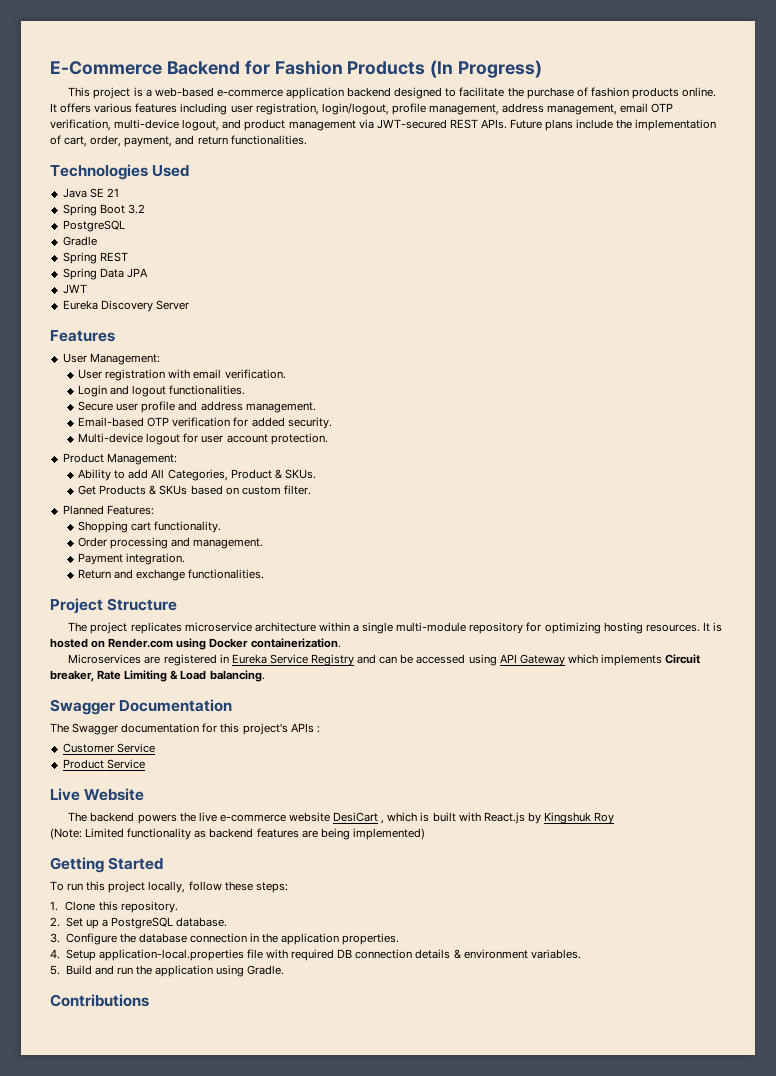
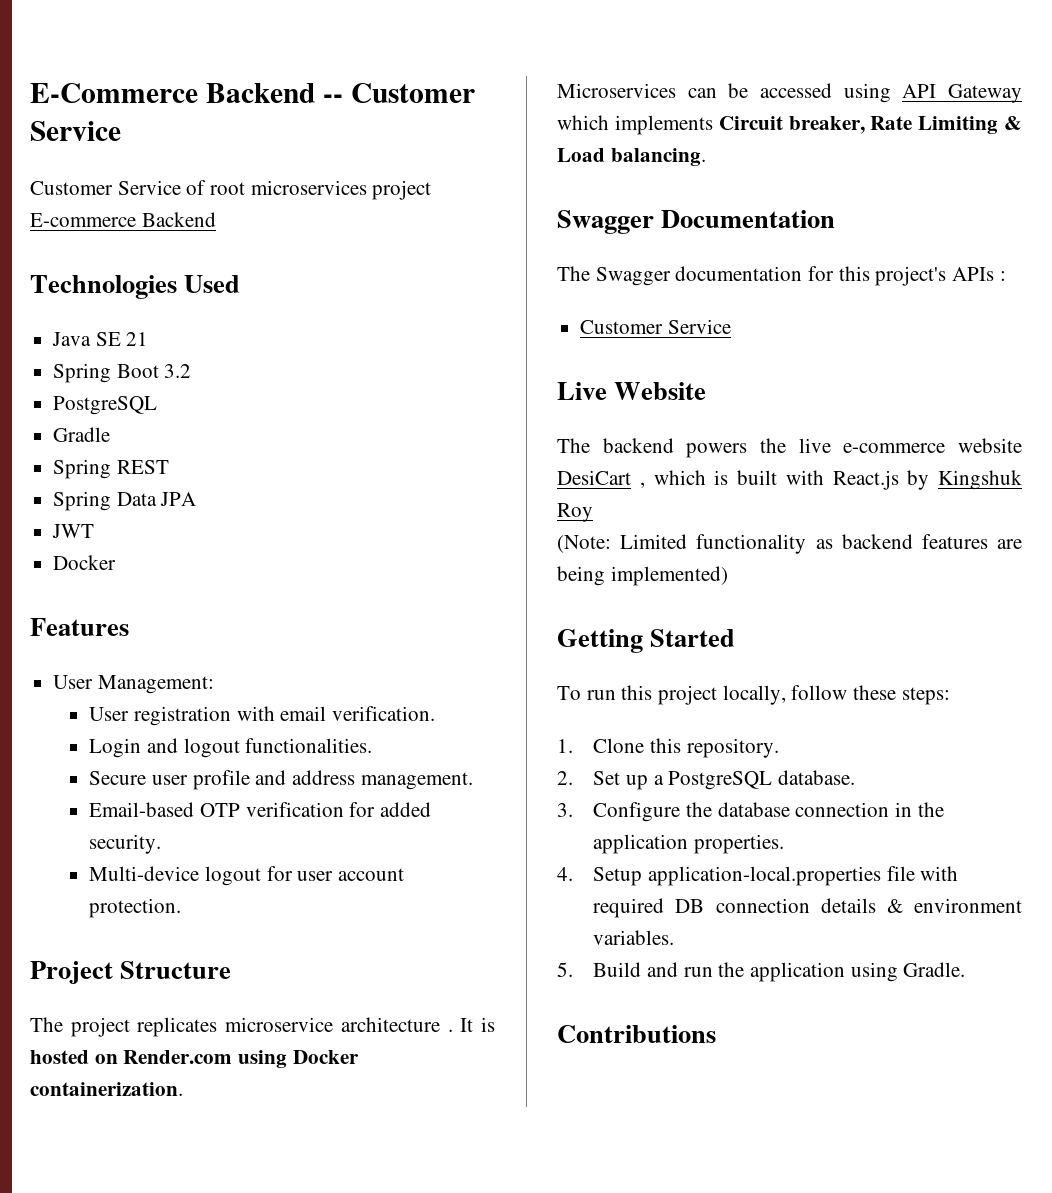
[244,60,543,78] [68,87,717,99] [50,103,674,115] [50,119,717,131] [50,135,307,147] for Fashion Products (In Progress) // This project is a web-based e-commerce application backend designed to facilitate the purchase of fashion products online. It offers various features including user registration, login/logout, profile management, address management, email OTP verification, multi-device logout, and product management via JWT-secured REST APIs. Future plans include the implementation of cart, order, payment, and return functionalities. -> [322,83,475,103] [30,121,121,141] [30,180,432,200] [30,212,216,227] -- Customer Service // Customer Service of root microservices project E-commerce Backend
[62,300,189,312] Eureka Discovery Server -> [53,555,117,570] Docker
[62,453,177,465] [78,469,316,481] [78,485,311,495] [62,505,154,515] [78,521,222,533] [78,537,264,549] [78,553,186,565] [78,569,265,581] // Product Management: // Ability to add All Categories, Product & SKUs. // Get Products & SKUs based on custom filter. // Planned Features: // Shopping cart functionality. // Order processing and management. // Payment integration. // Return and exchange functionalities. -> (182, 908) none
[318,622,700,634] within a single multi-module repository for optimizing hosting resources. -> [447,1029,453,1032] .
[144,654,377,666] are registered in Eureka Service Registry and -> (676, 90) none
[62,759,145,769] // Product Service -> (731, 326) none

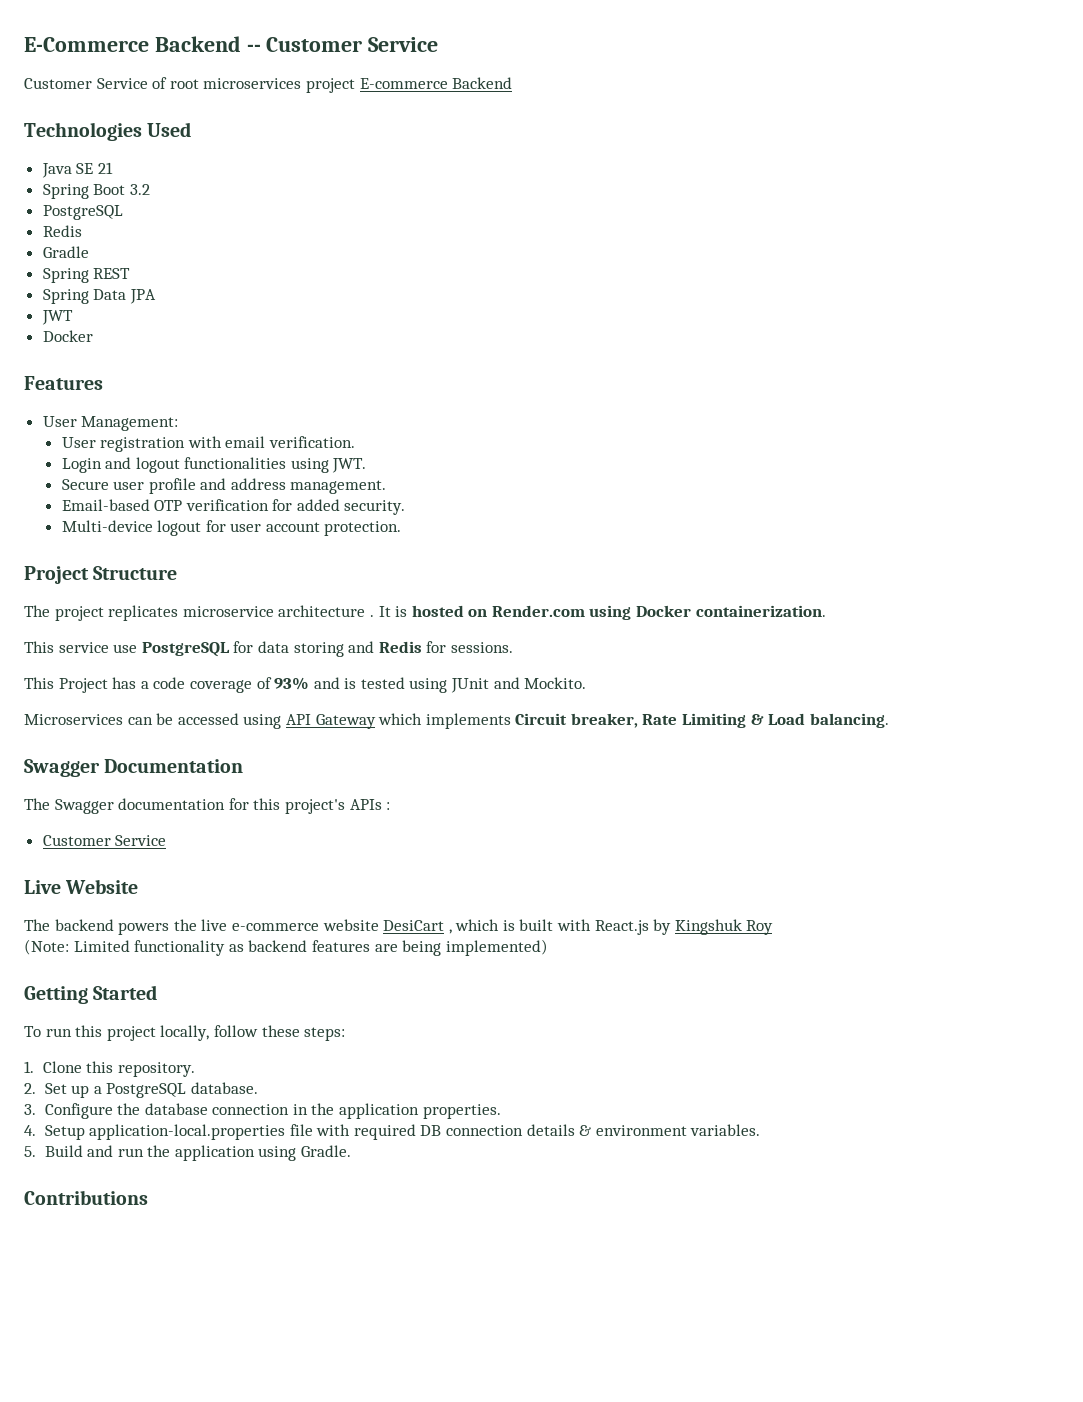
(158, 405) none -> [42,225,82,237] // Redis
[245,738,373,753] functionalities. -> [184,457,367,473] functionalities using JWT.
(183, 1089) none -> [24,641,513,657] [24,677,587,693] // This service use PostgreSQL for data storing and Redis for sessions. // This Project has a code coverage of 93% and is tested using JUnit and Mockito.

